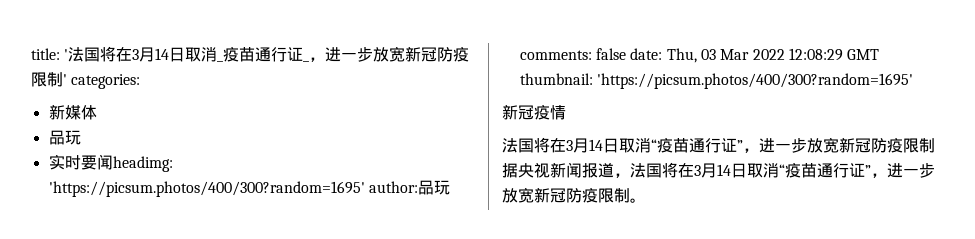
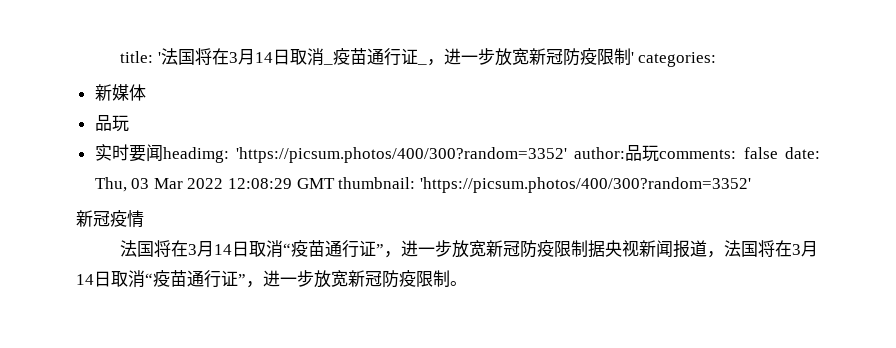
[48,181,365,197] 'https://picsum.photos/400/300?random=1695' -> [236,147,568,163] 'https://picsum.photos/400/300?random=3352'
[596,73,913,89] 'https://picsum.photos/400/300?random=1695' -> [419,177,751,193] 'https://picsum.photos/400/300?random=3352'

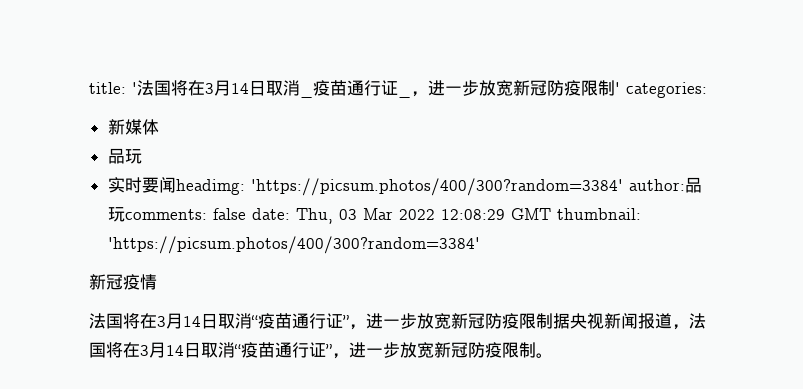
[236,147,568,163] 'https://picsum.photos/400/300?random=3352' -> [250,178,623,196] 'https://picsum.photos/400/300?random=3384'
[419,177,751,193] 'https://picsum.photos/400/300?random=3352' -> [107,236,480,254] 'https://picsum.photos/400/300?random=3384'

